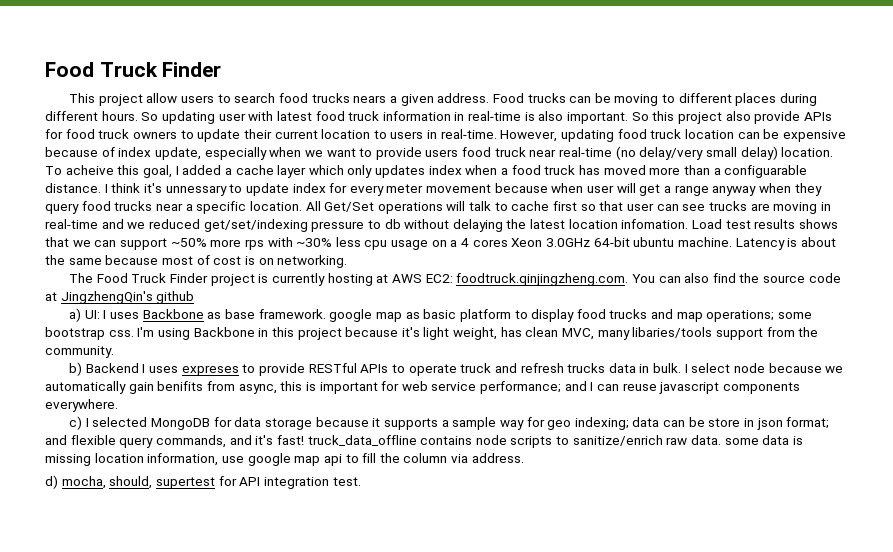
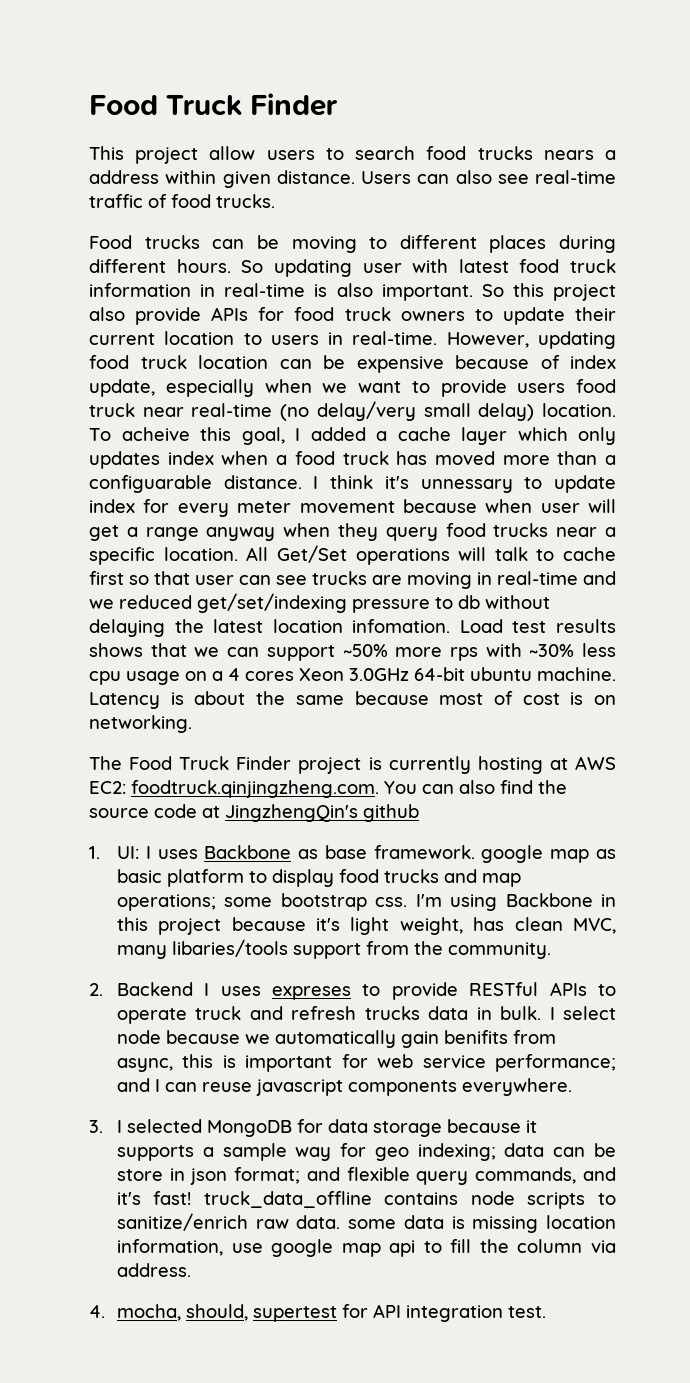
[400,93,490,106] given address. -> [89,170,616,188] [89,194,275,208] address within given distance. Users can also see real-time traffic of food trucks. //
[69,308,82,322] a) -> [89,846,100,859] 1.
[69,362,83,376] b) -> [89,983,103,996] 2.
[69,416,83,430] c) -> [89,1120,103,1133] 3.
[45,475,58,489] d) -> [89,1305,105,1318] 4.

